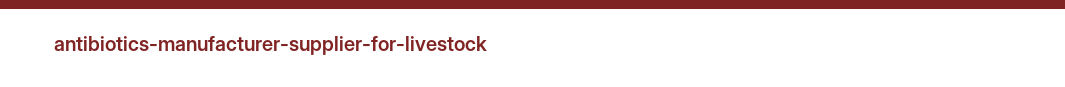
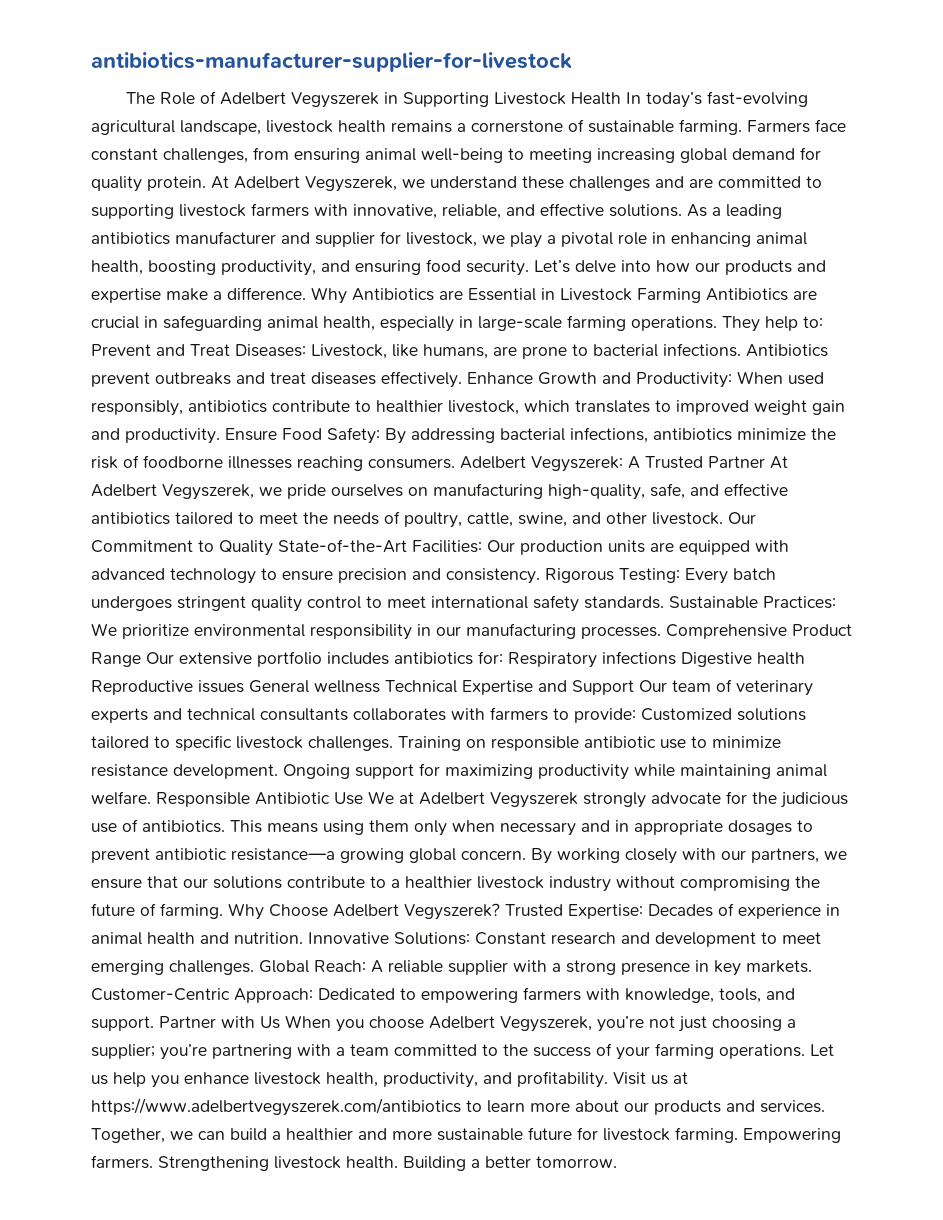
(487, 45) none -> [126,91,809,108] [91,119,846,135] [91,147,821,163] [91,176,822,192] [91,203,782,219] [91,231,807,248] [91,259,826,276] [91,287,817,304] [91,315,823,332] [91,343,828,359] [91,371,824,388] [91,400,845,416] [91,427,836,444] [91,455,788,472] [91,483,788,500] [91,511,756,528] [91,539,789,556] [91,568,776,584] [91,595,836,612] [91,623,852,640] [91,651,805,668] [91,679,813,696] [91,707,806,723] [91,735,781,751] [91,763,827,780] [91,791,848,808] [91,819,813,836] [91,848,847,864] [91,876,820,892] [91,903,840,920] [91,932,821,947] [91,960,812,976] [91,987,795,1003] [91,1015,796,1032] [91,1043,834,1060] [91,1071,688,1088] [91,1098,825,1116] [91,1127,841,1143] [91,1155,617,1171] // The Role of Adelbert Vegyszerek in Supporting Livestock Health In today’s fast-evolving agricultural landscape, livestock health remains a cornerstone of sustainable farming. Farmers face constant challenges, from ensuring animal well-being to meeting increasing global demand for quality protein. At Adelbert Vegyszerek, we understand these challenges and are committed to supporting livestock farmers with innovative, reliable, and effective solutions. As a leading antibiotics manufacturer and supplier for livestock, we play a pivotal role in enhancing animal health, boosting productivity, and ensuring food security. Let’s delve into how our products and expertise make a difference. Why Antibiotics are Essential in Livestock Farming Antibiotics are crucial in safeguarding animal health, especially in large-scale farming operations. They help to: Prevent and Treat Diseases: Livestock, like humans, are prone to bacterial infections. Antibiotics prevent outbreaks and treat diseases effectively. Enhance Growth and Productivity: When used responsibly, antibiotics contribute to healthier livestock, which translates to improved weight gain and productivity. Ensure Food Safety: By addressing bacterial infections, antibiotics minimize the risk of foodborne illnesses reaching consumers. Adelbert Vegyszerek: A Trusted Partner At Adelbert Vegyszerek, we pride ourselves on manufacturing high-quality, safe, and effective antibiotics tailored to meet the needs of poultry, cattle, swine, and other livestock. Our Commitment to Quality State-of-the-Art Facilities: Our production units are equipped with advanced technology to ensure precision and consistency. Rigorous Testing: Every batch undergoes stringent quality control to meet international safety standards. Sustainable Practices: We prioritize environmental responsibility in our manufacturing processes. Comprehensive Product Range Our extensive portfolio includes antibiotics for: Respiratory infections Digestive health Reproductive issues General wellness Technical Expertise and Support Our team of veterinary experts and technical consultants collaborates with farmers to provide: Customized solutions tailored to specific livestock challenges. Training on responsible antibiotic use to minimize resistance development. Ongoing support for maximizing productivity while maintaining animal welfare. Responsible Antibiotic Use We at Adelbert Vegyszerek strongly advocate for the judicious use of antibiotics. This means using them only when necessary and in appropriate dosages to prevent antibiotic resistance—a growing global concern. By working closely with our partners, we ensure that our solutions contribute to a healthier livestock industry without compromising the future of farming. Why Choose Adelbert Vegyszerek? Trusted Expertise: Decades of experience in animal health and nutrition. Innovative Solutions: Constant research and development to meet emerging challenges. Global Reach: A reliable supplier with a strong presence in key markets. Customer-Centric Approach: Dedicated to empowering farmers with knowledge, tools, and support. Partner with Us When you choose Adelbert Vegyszerek, you’re not just choosing a supplier; you’re partnering with a team committed to the success of your farming operations. Let us help you enhance livestock health, productivity, and profitability. Visit us at https://www.adelbertvegyszerek.com/antibiotics to learn more about our products and services. Together, we can build a healthier and more sustainable future for livestock farming. Empowering farmers. Strengthening livestock health. Building a better tomorrow.

